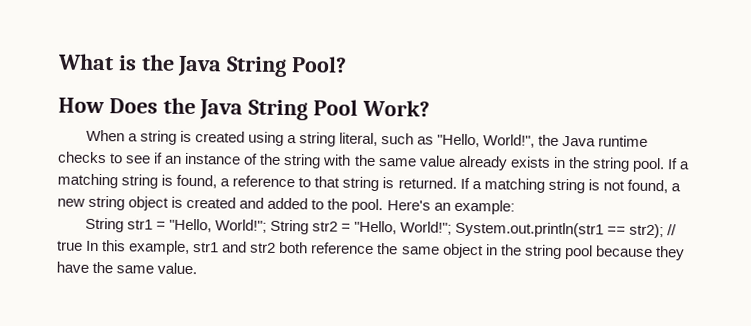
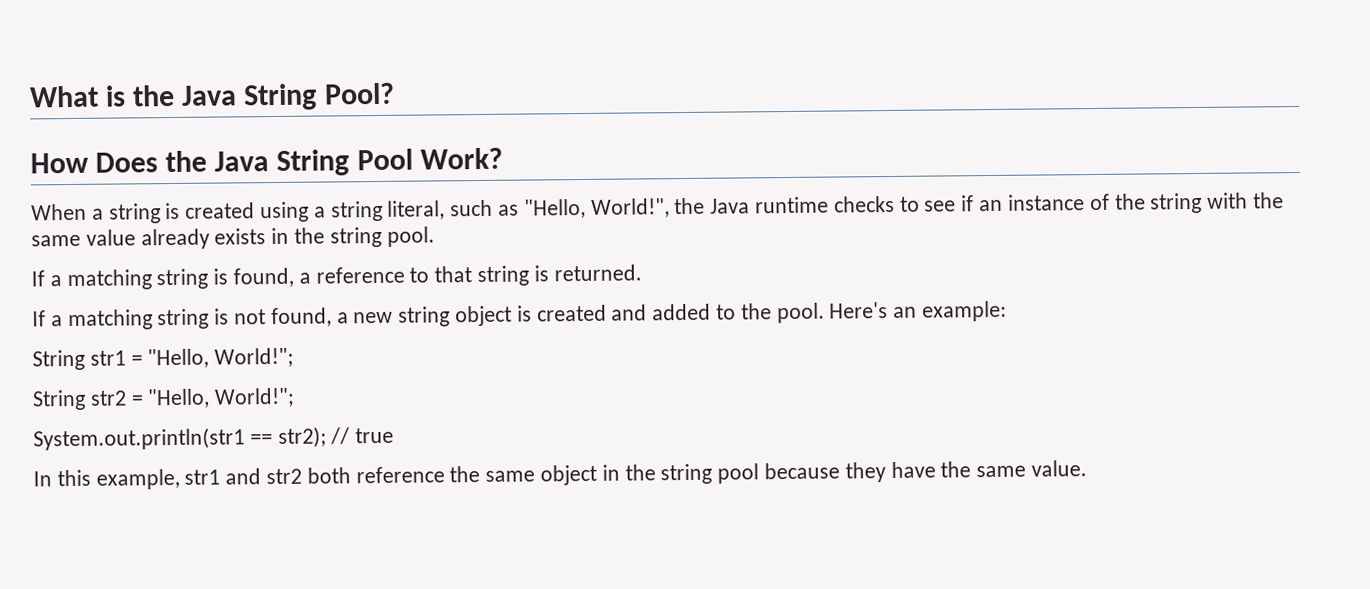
(665, 165) none -> (435, 236) //
(457, 183) none -> (642, 273) //
(267, 226) none -> (295, 357) //
(453, 228) none -> (296, 397) //
(83, 245) none -> (395, 435) //

